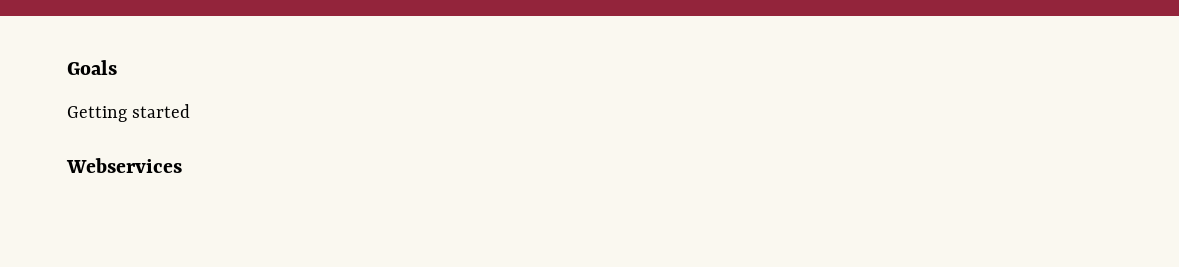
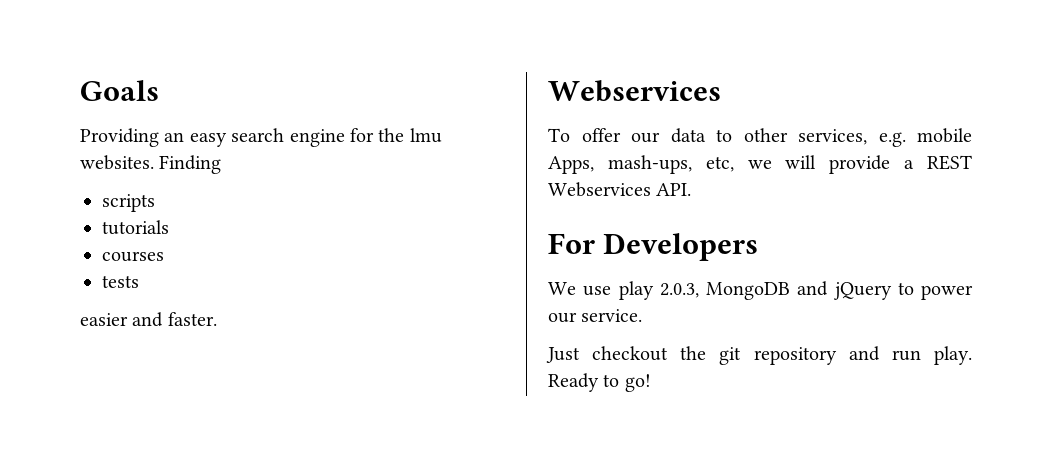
[67,104,191,122] [66,158,182,173] Getting started // Webservices -> [80,128,442,147] [80,155,222,174] [102,194,155,212] [102,220,169,235] [102,251,164,262] [102,275,139,288] [80,312,217,327] [548,80,721,102] [548,128,972,147] [548,155,972,174] [548,182,692,197] [548,233,759,261] [548,281,973,300] [548,309,643,323] [546,346,972,365] [548,373,651,392] Providing an easy search engine for the lmu websites. Finding // scripts // tutorials // courses // tests // easier and faster. // Webservices // To offer our data to other services, e.g. mobile Apps, mash-ups, etc, we will provide a REST Webservices API. // For Developers // We use play 2.0.3, MongoDB and jQuery to power our service. // Just checkout the git repository and run play. Ready to go!

